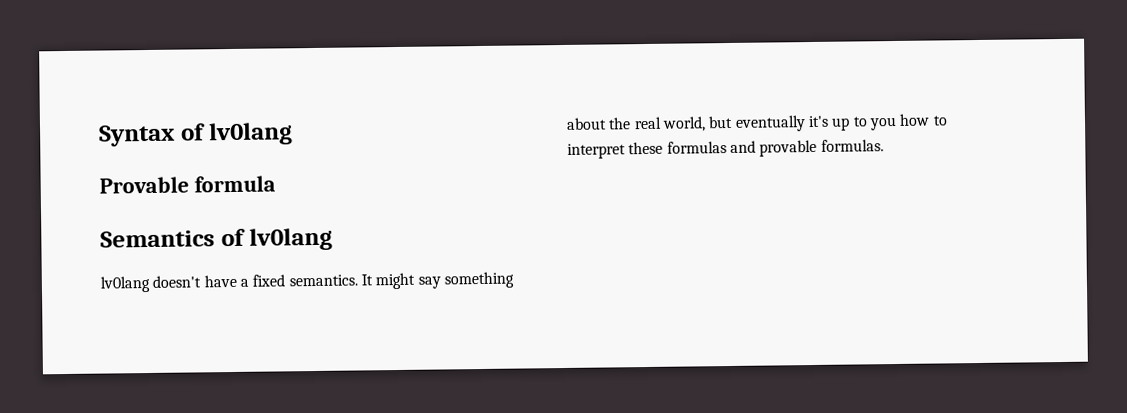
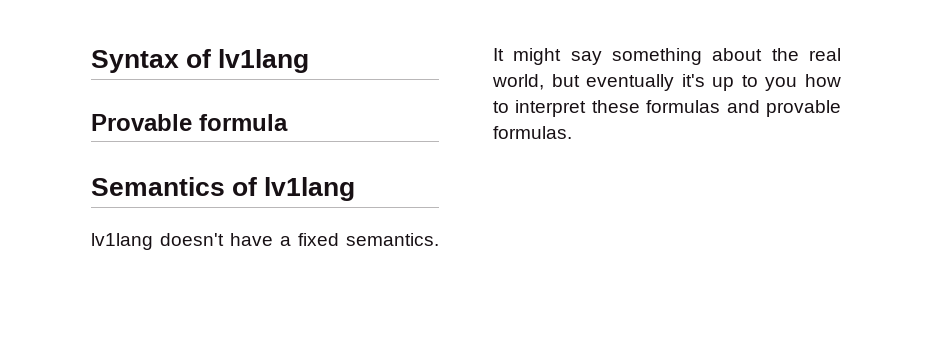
[207,122,293,146] lv0lang -> [218,49,310,73] lv1lang
[248,227,333,251] [100,275,150,293] lv0lang // lv0lang -> [264,177,356,201] [91,233,153,250] lv1lang // lv1lang

